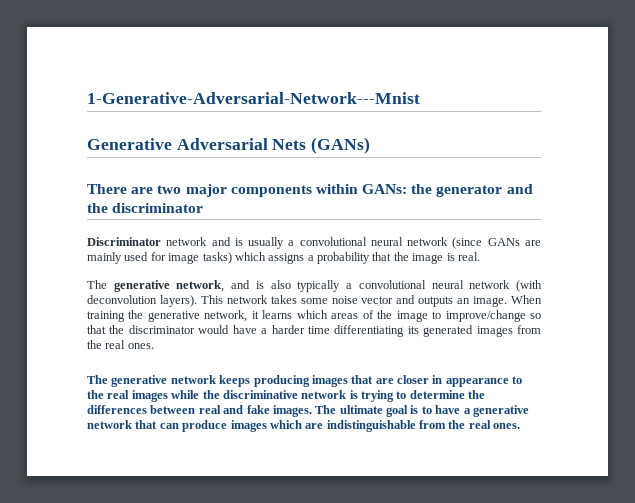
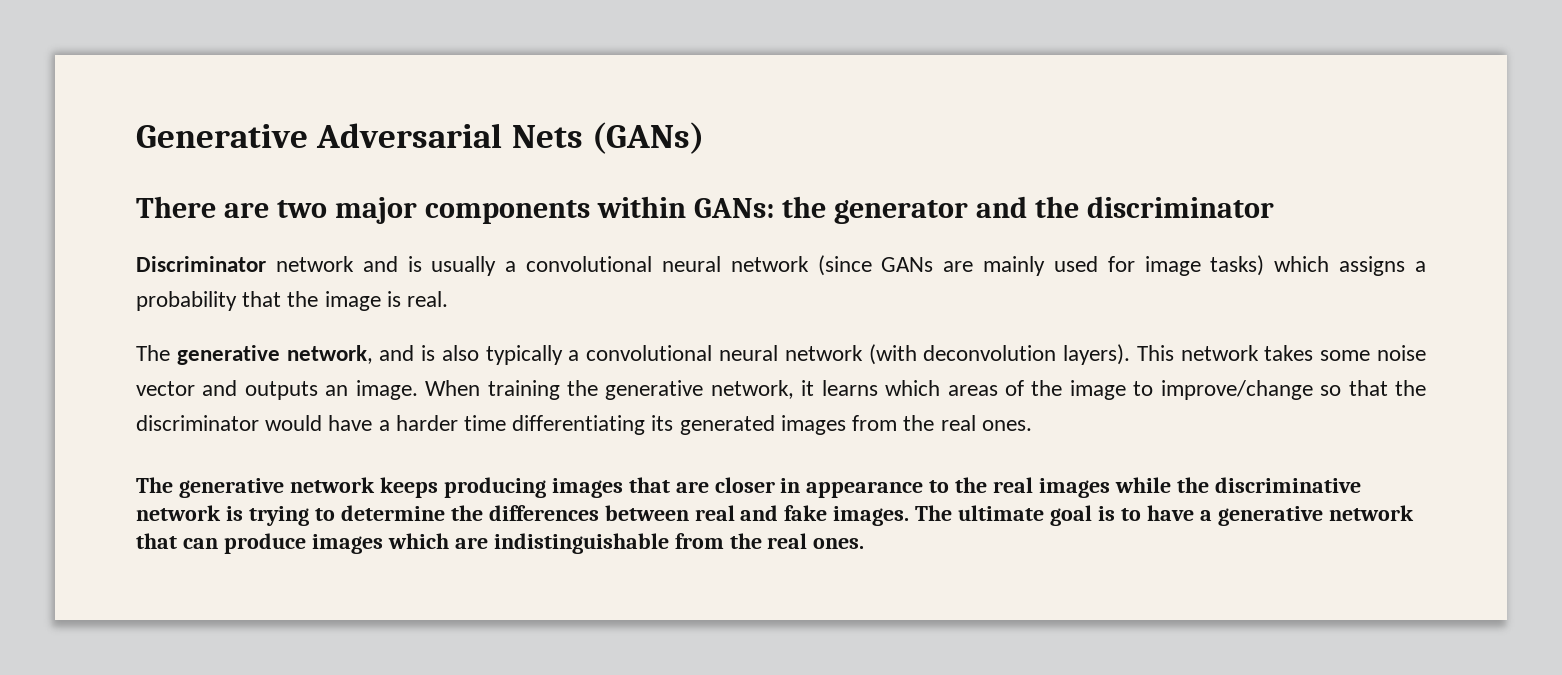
[87,92,420,104] 1-Generative-Adversarial-Network---Mnist // -> (136, 136) none

